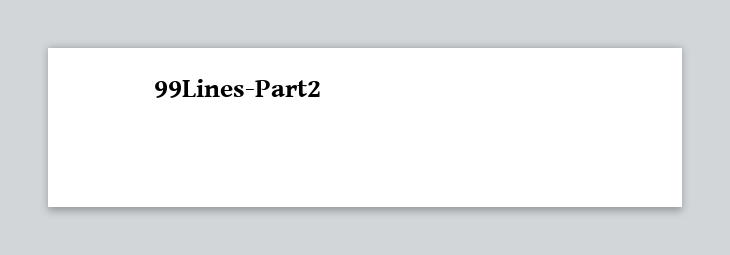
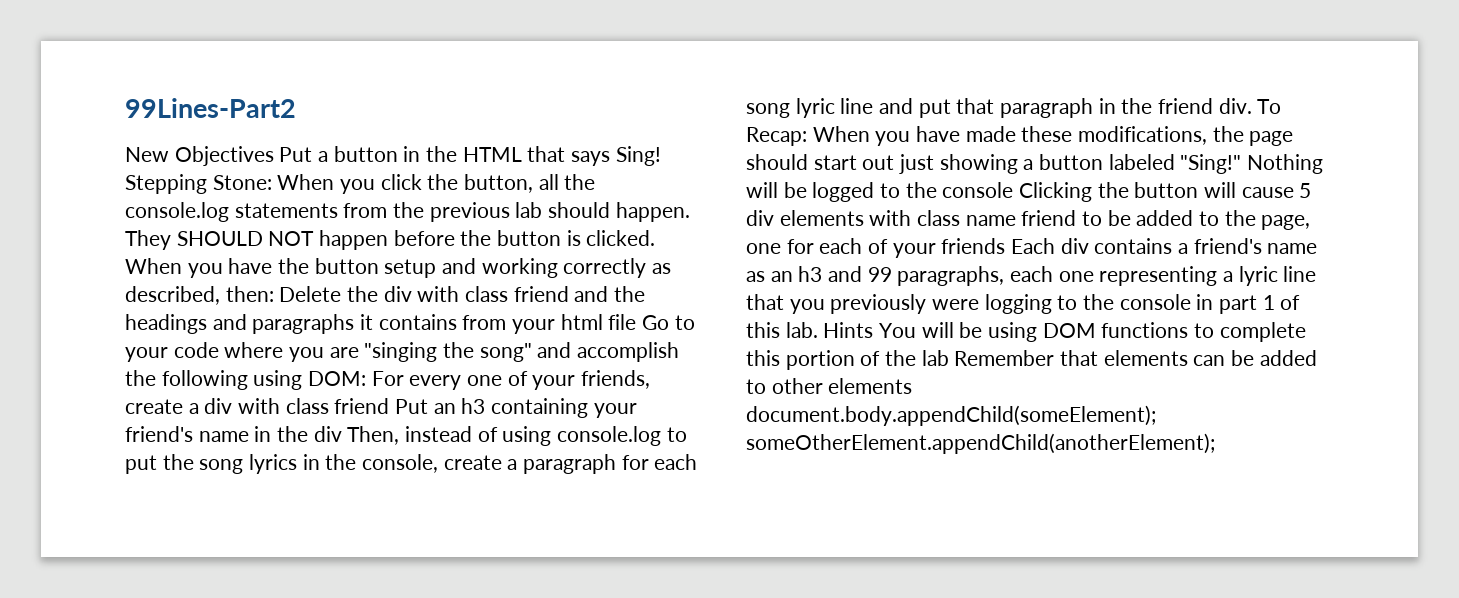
(321, 88) none -> [125,146,661,166] [125,174,596,194] [125,202,690,222] [125,230,656,250] [125,258,672,278] [125,286,646,305] [125,314,695,334] [125,342,680,362] [125,370,651,390] [125,398,637,418] [125,426,687,446] [125,454,698,474] [746,98,1282,118] [746,126,1294,146] [746,154,1324,174] [746,182,1312,202] [746,210,1311,230] [746,238,1318,258] [746,266,1317,286] [746,294,1301,314] [746,322,1306,342] [746,350,1317,370] [746,378,913,394] [746,405,1156,426] [746,433,1215,454] // New Objectives Put a button in the HTML that says Sing! Stepping Stone: When you click the button, all the console.log statements from the previous lab should happen. They SHOULD NOT happen before the button is clicked. When you have the button setup and working correctly as described, then: Delete the div with class friend and the headings and paragraphs it contains from your html file Go to your code where you are "singing the song" and accomplish the following using DOM: For every one of your friends, create a div with class friend Put an h3 containing your friend's name in the div Then, instead of using console.log to put the song lyrics in the console, create a paragraph for each song lyric line and put that paragraph in the friend div. To Recap: When you have made these modifications, the page should start out just showing a button labeled "Sing!" Nothing will be logged to the console Clicking the button will cause 5 div elements with class name friend to be added to the page, one for each of your friends Each div contains a friend's name as an h3 and 99 paragraphs, each one representing a lyric line that you previously were logging to the console in part 1 of this lab. Hints You will be using DOM functions to complete this portion of the lab Remember that elements can be added to other elements document.body.appendChild(someElement); someOtherElement.appendChild(anotherElement);

